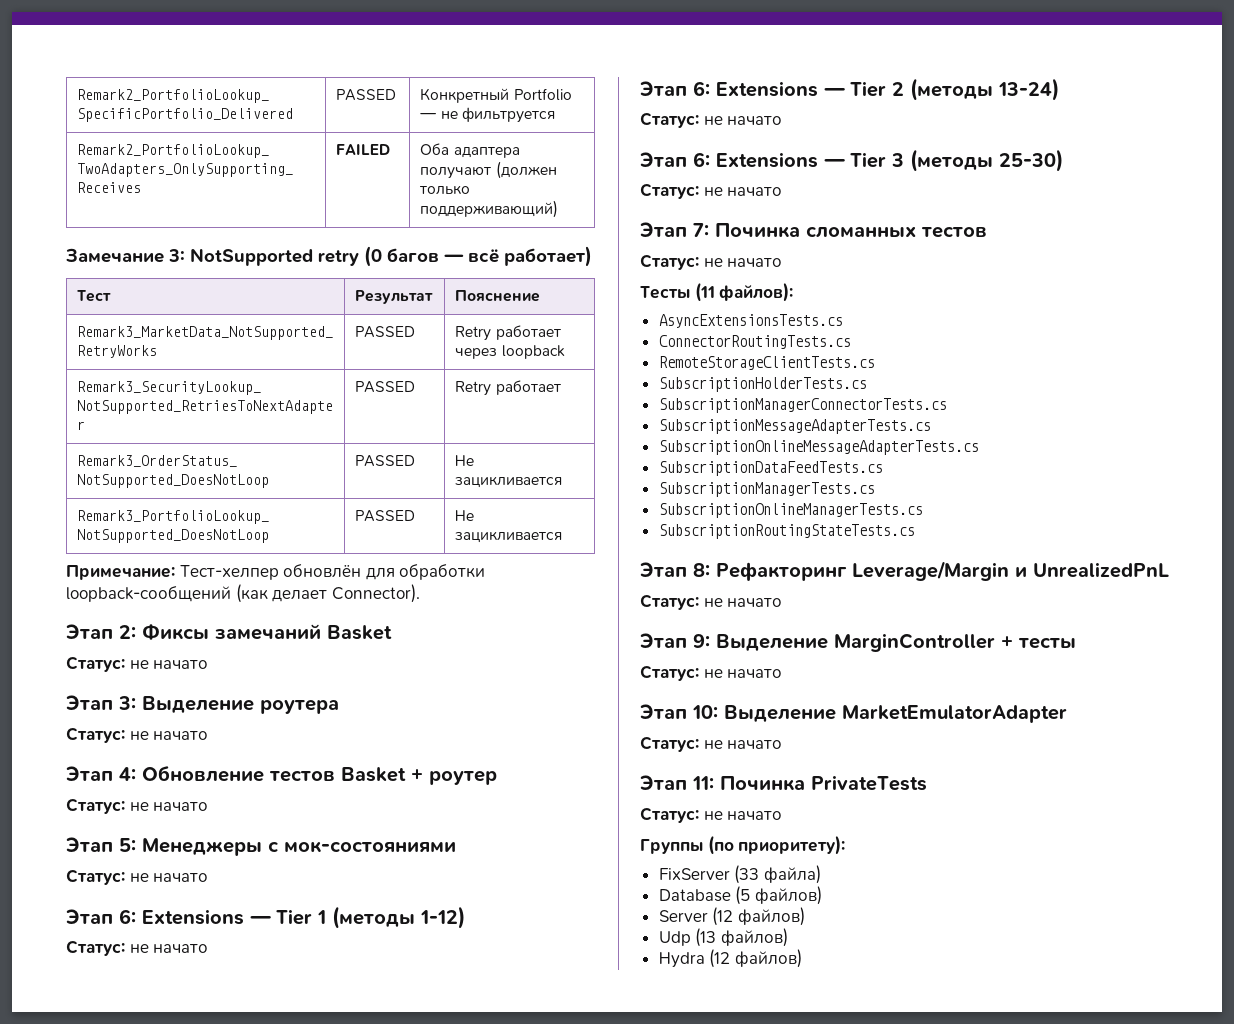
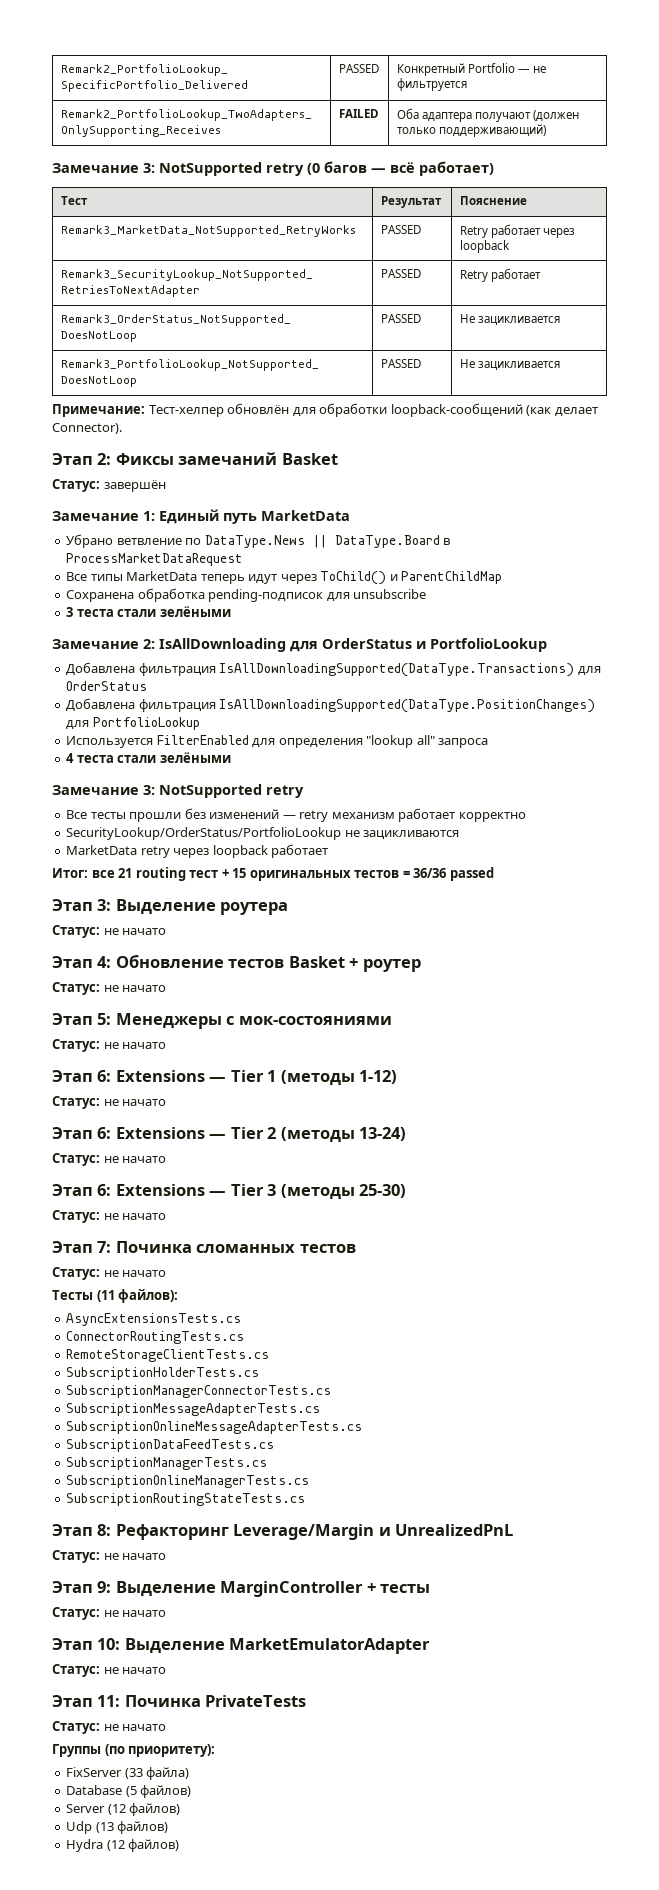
[129,660,209,669] не начато -> [103,480,166,492] [52,509,350,524] [66,534,451,548] [66,553,244,566] [66,571,503,585] [66,588,427,602] [66,606,231,617] [52,638,547,652] [66,662,601,677] [66,681,148,691] [66,698,596,713] [66,717,200,730] [66,735,489,748] [66,752,231,763] [52,784,304,798] [66,808,526,822] [66,827,460,840] [66,844,329,858] [52,867,494,881] завершён // Замечание 1: Единый путь MarketData // Убрано ветвление по DataType.News || DataType.Board в ProcessMarketDataRequest // Все типы MarketData теперь идут через ToChild() и ParentChildMap // Сохранена обработка pending-подписок для unsubscribe // 3 теста стали зелёными // Замечание 2: IsAllDownloading для OrderStatus и PortfolioLookup // Добавлена фильтрация IsAllDownloadingSupported(DataType.Transactions) для OrderStatus // Добавлена фильтрация IsAllDownloadingSupported(DataType.PositionChanges) для PortfolioLookup // Используется FilterEnabled для определения "lookup all" запроса // 4 теста стали зелёными // Замечание 3: NotSupported retry // Все тесты прошли без изменений — retry механизм работает корректно // SecurityLookup/OrderStatus/PortfolioLookup не зацикливаются // MarketData retry через loopback работает // Итог: все 21 routing тест + 15 оригинальных тестов = 36/36 passed

